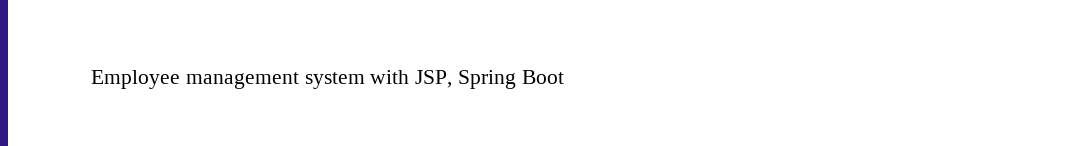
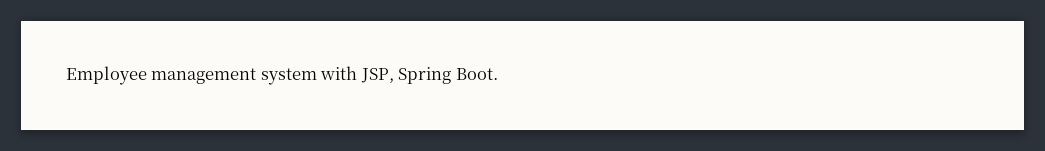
[521,70,564,84] Boot -> [455,68,498,80] Boot.

